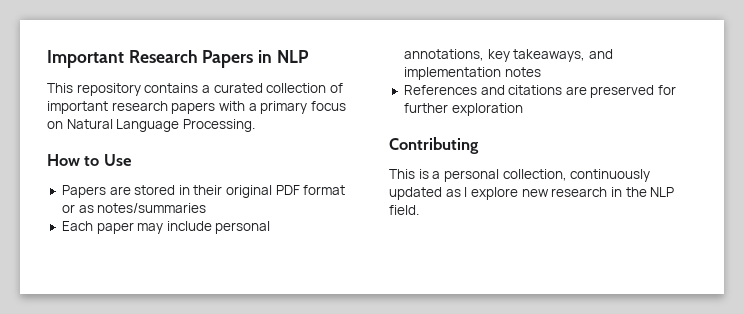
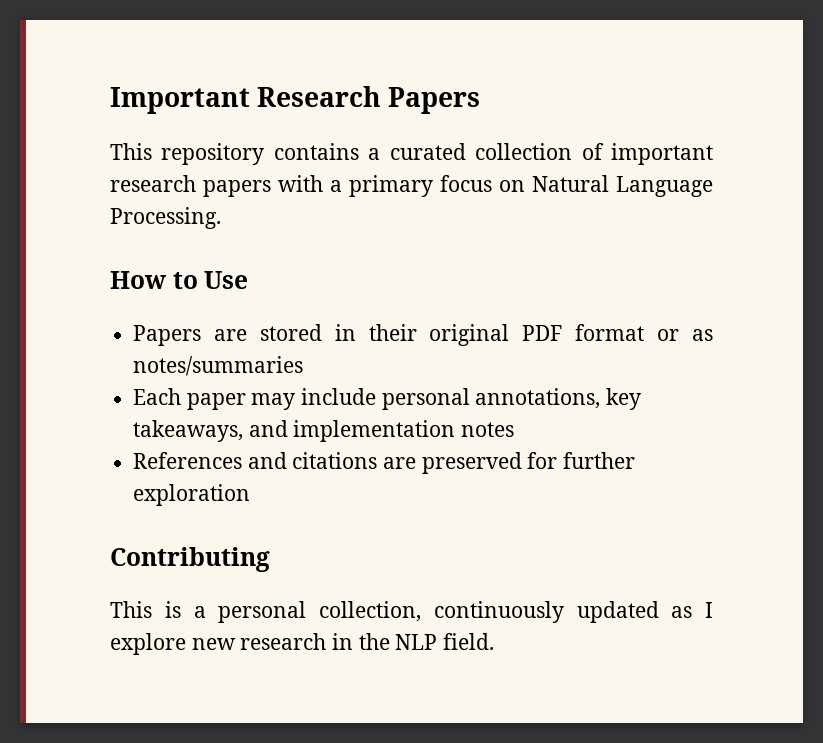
[258,50,309,63] in NLP -> (481, 100) none

